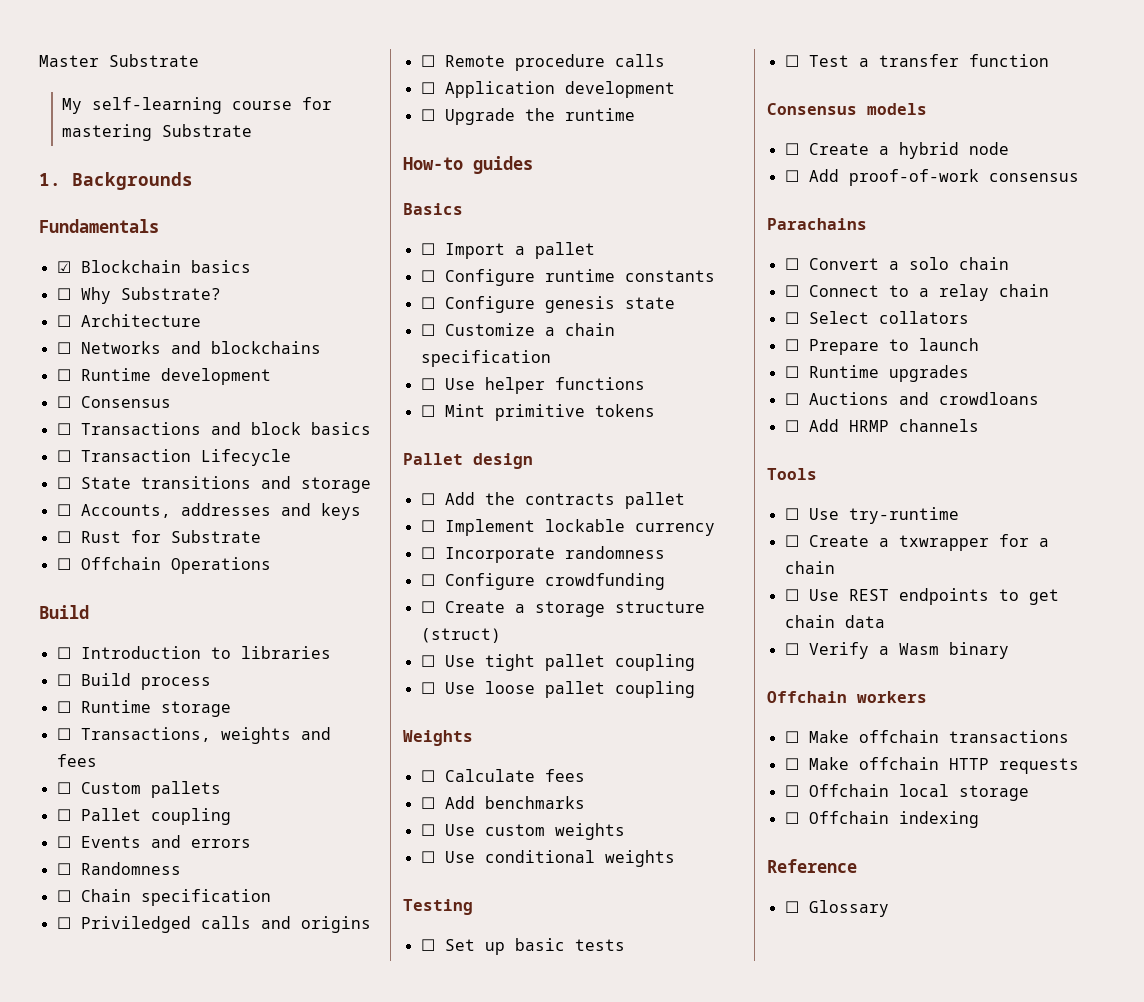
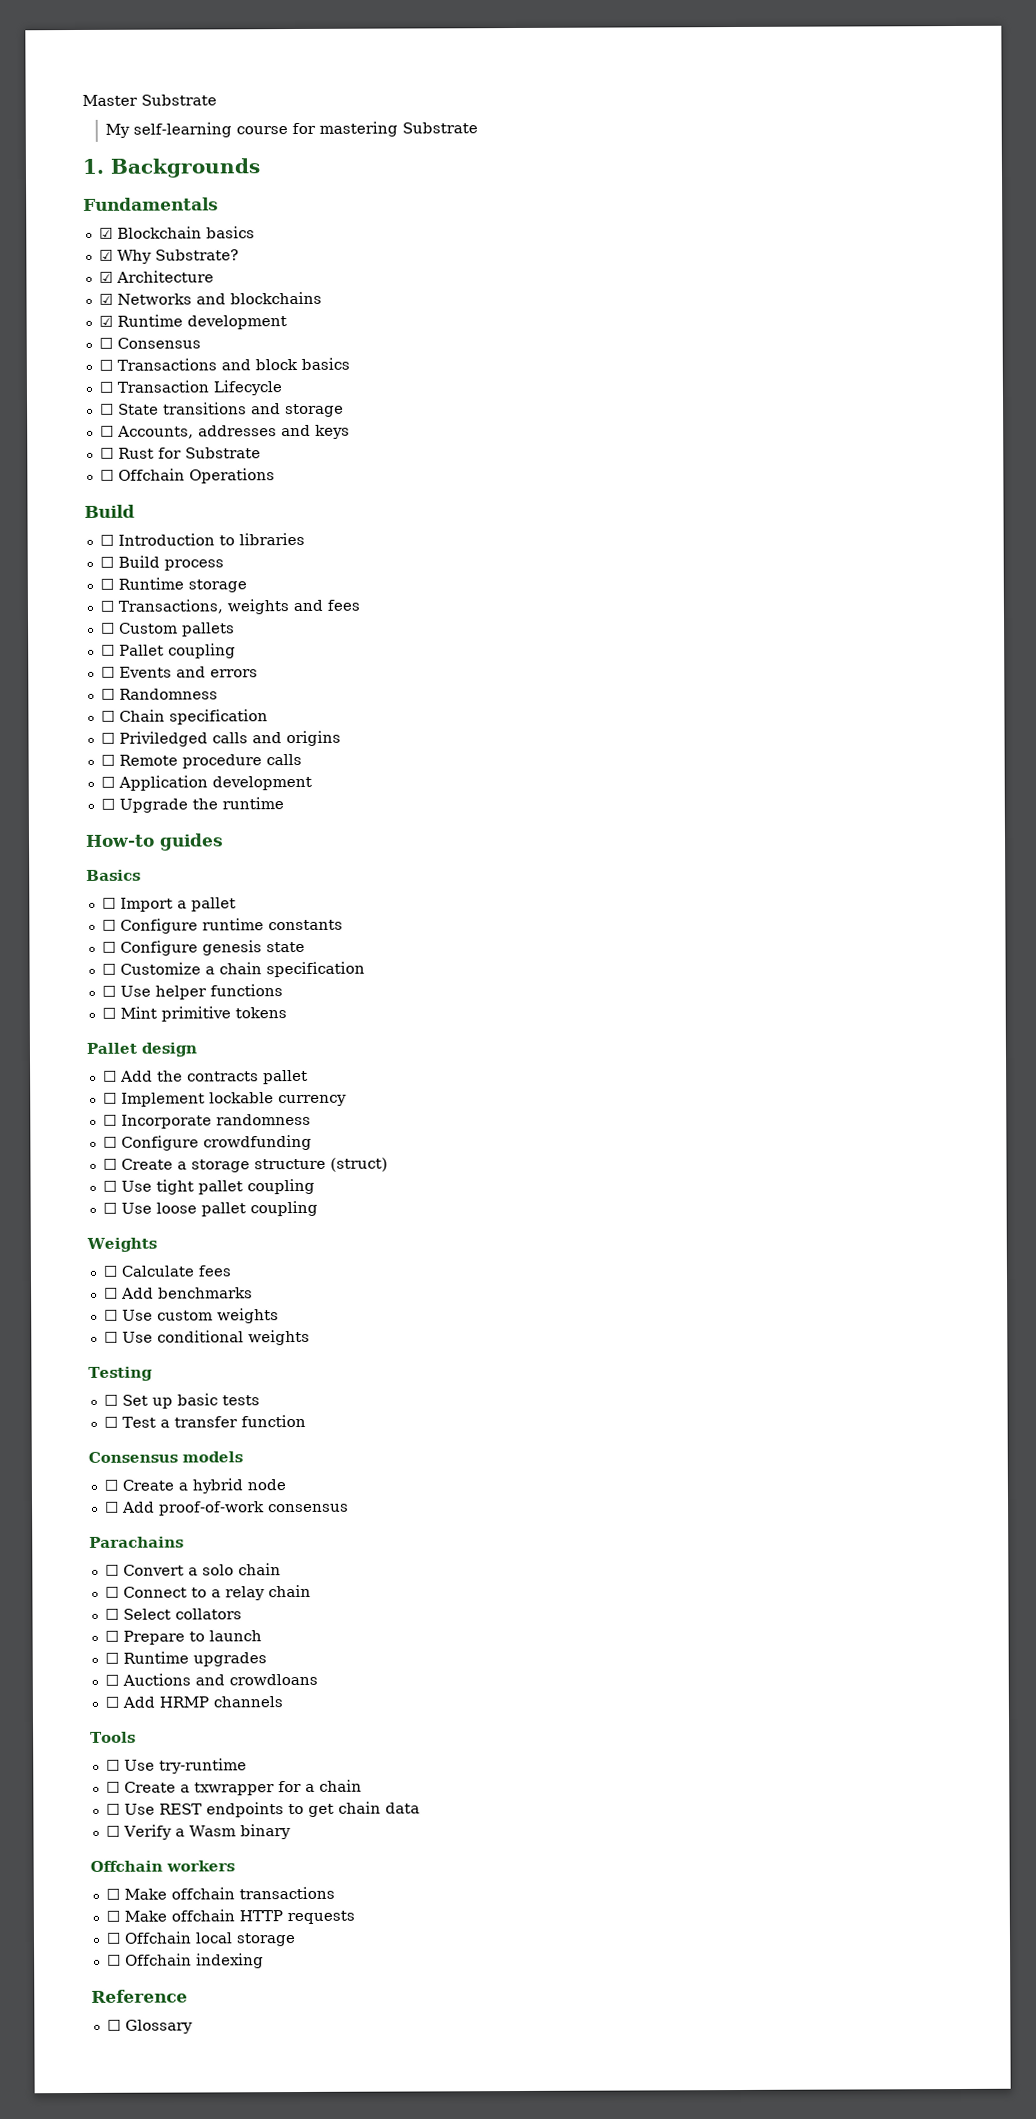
[56,288,71,300] ☐ -> [98,249,113,261] ☑
[56,315,71,327] ☐ -> [98,271,113,283] ☑
[56,342,71,354] ☐ -> [98,293,113,305] ☑
[56,369,71,381] ☐ -> [98,315,113,327] ☑

